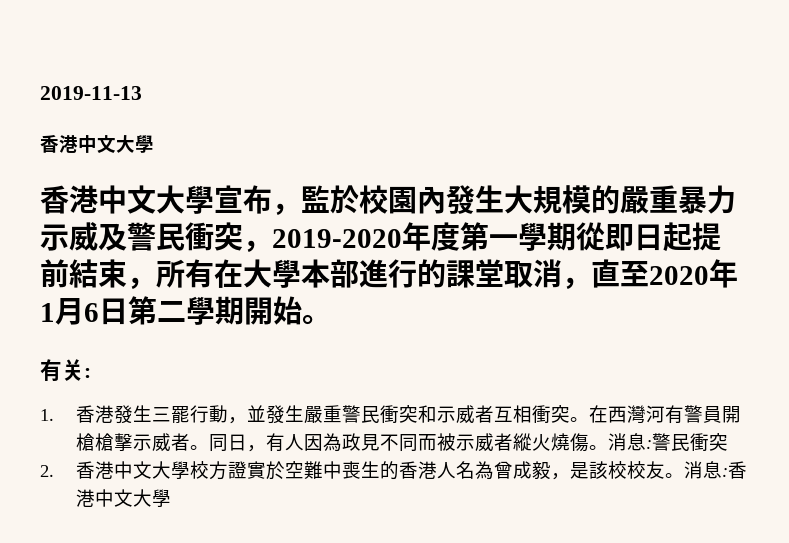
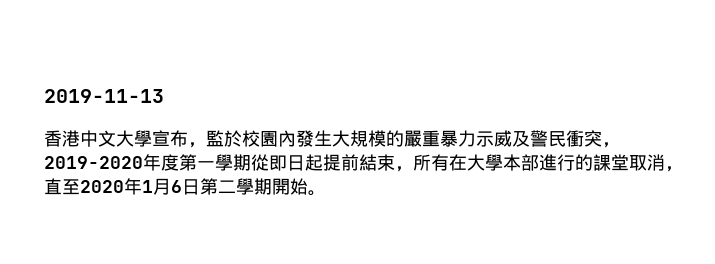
[40,185,214,214] // 香港中文大學 -> (152, 138) none
[40,359,91,381] [40,405,741,424] [75,433,728,452] [40,461,747,480] [75,489,171,507] // 有关: // 1.香港發生三罷行動，並發生嚴重警民衝突和示威者互相衝突。在西灣河有警員開槍槍擊示威者。同日，有人因為政見不同而被示威者縱火燒傷。消息:警民衝突 // 2.香港中文大學校方證實於空難中喪生的香港人名為曾成毅，是該校校友。消息:香港中文大學 -> (326, 193) none

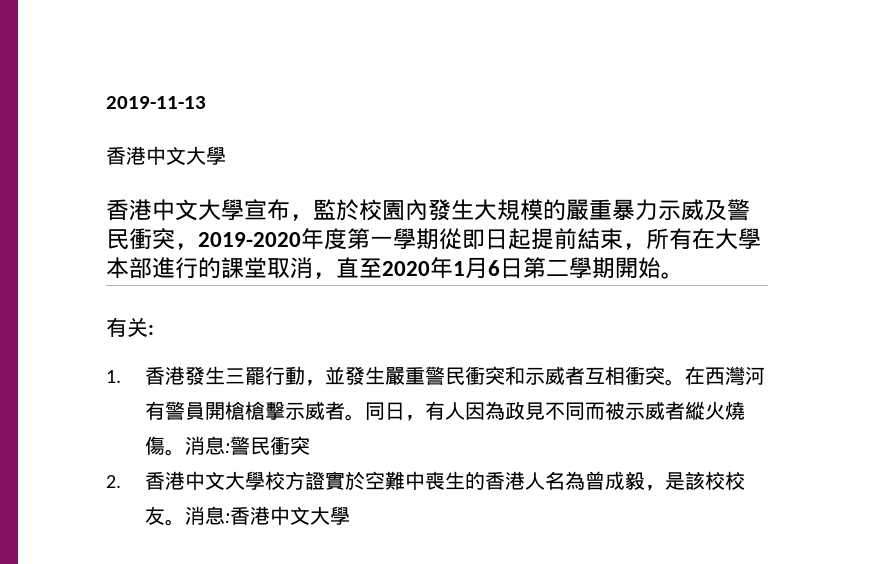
(152, 138) none -> [106,199,244,221] // 香港中文大學
(326, 193) none -> [106,317,154,337] [106,366,765,386] [144,401,745,421] [144,436,310,456] [106,471,745,491] [144,506,350,526] // 有关: // 1.香港發生三罷行動，並發生嚴重警民衝突和示威者互相衝突。在西灣河有警員開槍槍擊示威者。同日，有人因為政見不同而被示威者縱火燒傷。消息:警民衝突 // 2.香港中文大學校方證實於空難中喪生的香港人名為曾成毅，是該校校友。消息:香港中文大學

